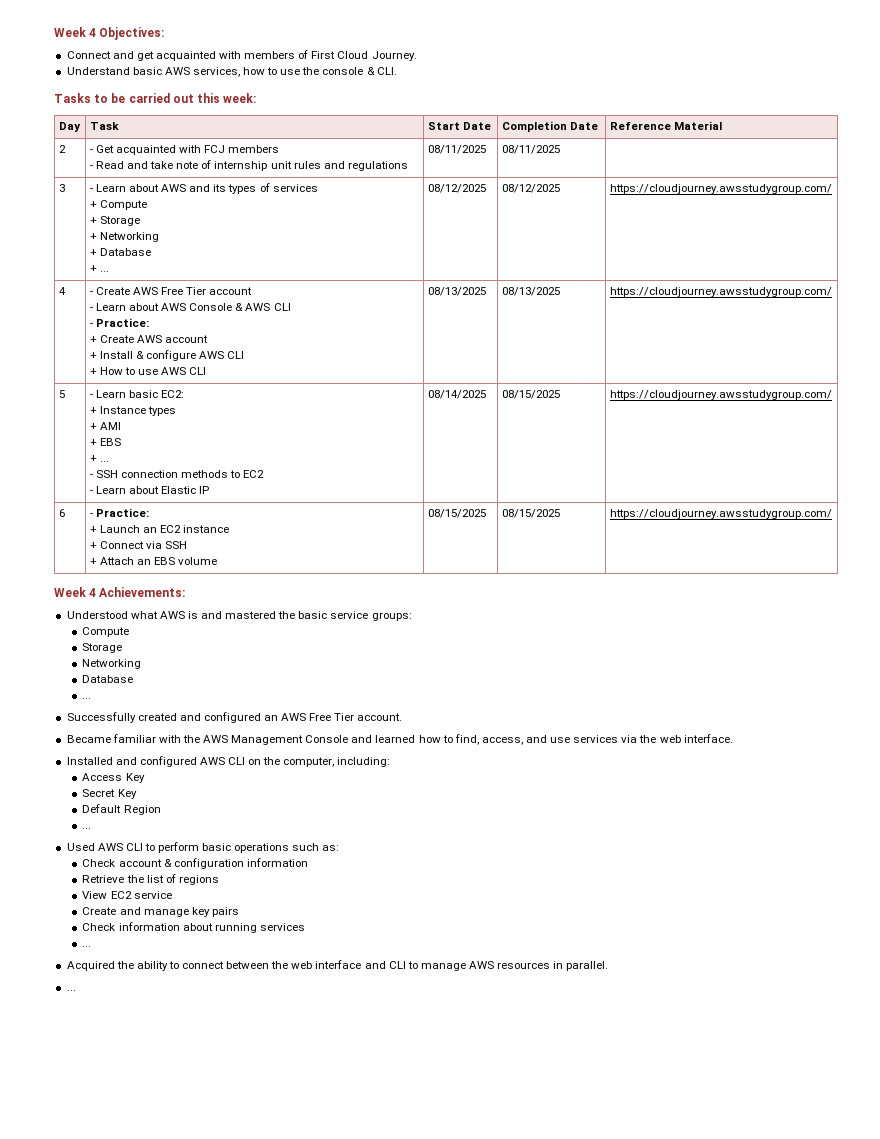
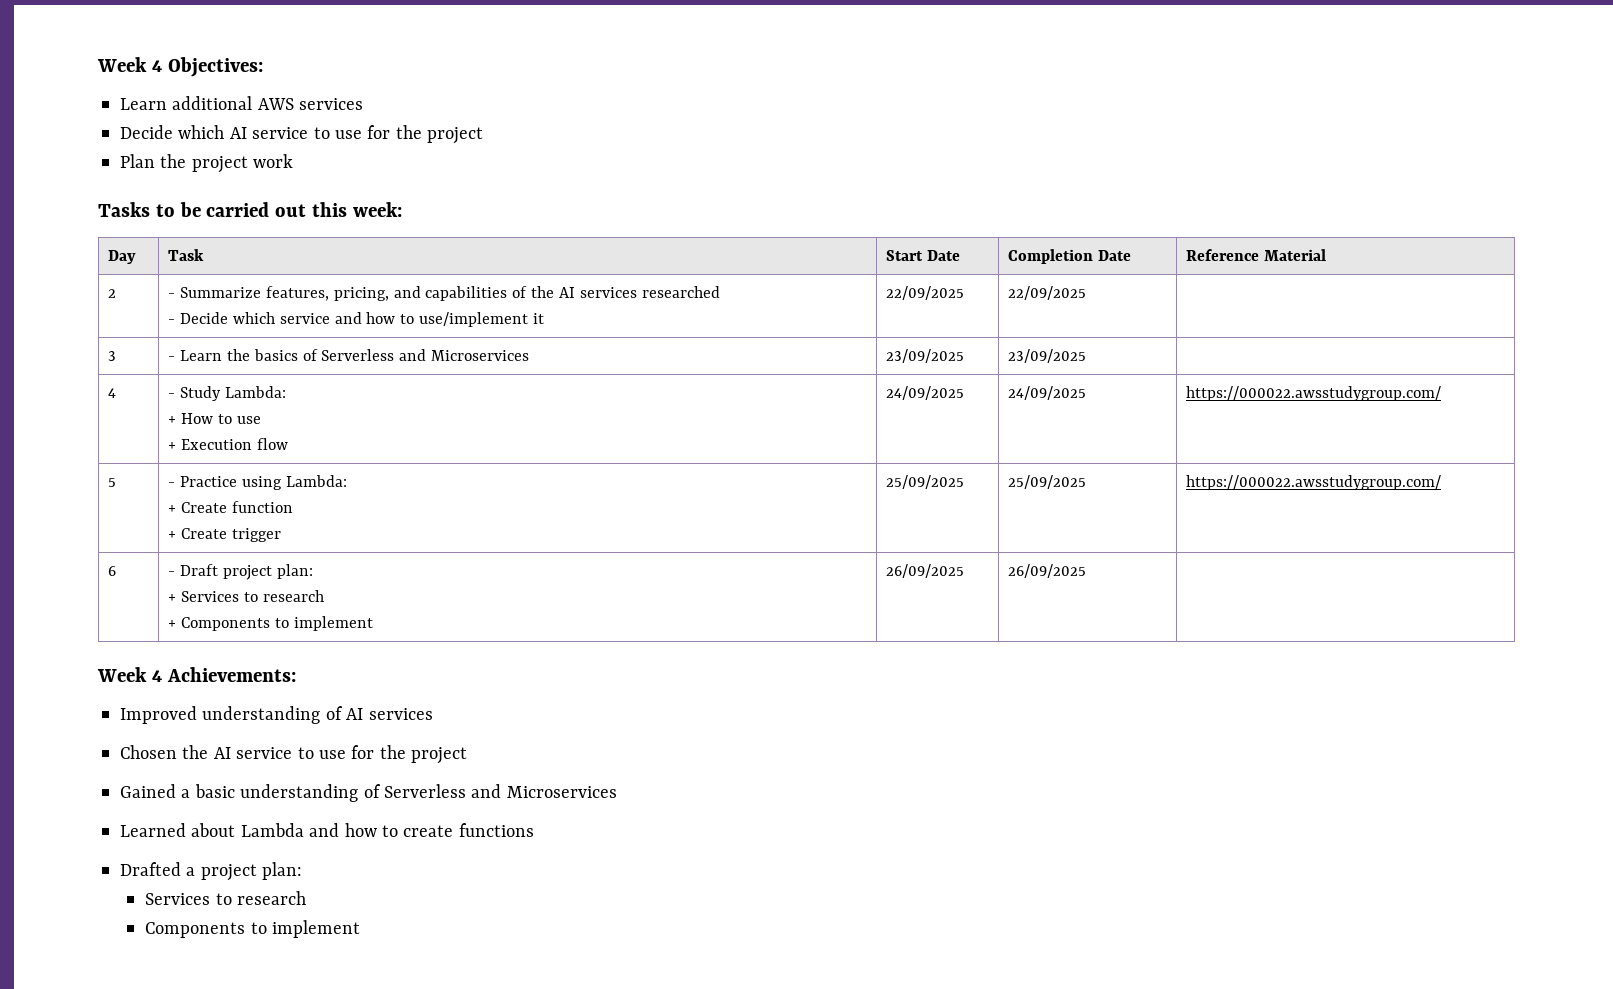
[66,50,417,61] [66,67,397,77] Connect and get acquainted with members of First Cloud Journey. // Understand basic AWS services, how to use the console & CLI. -> [120,96,364,110] [120,125,484,144] [120,154,294,173] Learn additional AWS services // Decide which AI service to use for the project // Plan the project work
[95,145,280,155] [89,160,408,171] [427,145,486,154] [501,145,560,154] [58,184,65,192] [89,183,318,194] [89,200,147,210] [89,216,140,226] [89,232,159,242] [89,248,151,256] [89,265,109,272] [427,184,486,193] [501,184,560,193] [609,184,832,194] [58,287,66,295] [89,287,253,295] [89,303,291,311] [89,318,149,327] [89,335,209,343] [89,350,245,361] [89,367,207,375] [427,287,486,296] [501,287,560,296] [609,287,832,297] Get acquainted with FCJ members // - Read and take note of internship unit rules and regulations | 08/11/2025 | 08/11/2025 | // 3 | - Learn about AWS and its types of services // + Compute // + Storage // + Networking // + Database // + ... | 08/12/2025 | 08/12/2025 | https://cloudjourney.awsstudygroup.com/ // 4 | - Create AWS Free Tier account // - Learn about AWS Console & AWS CLI // - Practice: // + Create AWS account // + Install & configure AWS CLI // + How to use AWS CLI | 08/13/2025 | 08/13/2025 | https://cloudjourney.awsstudygroup.com/ -> [179,286,720,301] [168,312,544,327] [886,286,965,300] [1008,286,1087,300] [108,351,117,361] [168,349,530,361] [886,349,965,363] [1008,349,1087,363] [108,388,117,398] [168,386,286,401] [168,413,261,424] [168,438,288,450] [886,386,965,400] [1008,386,1087,400] [1186,386,1442,401] Summarize features, pricing, and capabilities of the AI services researched // - Decide which service and how to use/implement it | 22/09/2025 | 22/09/2025 | // 3 | - Learn the basics of Serverless and Microservices | 23/09/2025 | 23/09/2025 | // 4 | - Study Lambda: // + How to use // + Execution flow | 24/09/2025 | 24/09/2025 | https://000022.awsstudygroup.com/
[95,390,185,398] [89,406,176,416] [89,422,121,430] [89,438,121,446] [89,455,109,462] [89,470,265,478] [89,486,210,494] [427,390,486,399] [501,390,560,399] [609,390,832,400] [58,509,65,517] [89,508,149,517] [89,525,230,533] [89,541,188,549] [89,557,218,565] [427,509,486,518] [501,509,560,518] [609,509,832,519] [54,587,186,597] [66,611,412,621] [82,627,130,637] [82,643,123,653] [82,659,142,669] [82,675,134,683] [82,698,92,699] [66,712,403,723] [66,734,733,745] [66,756,391,767] [82,773,145,783] [82,789,137,799] [82,804,161,815] [82,828,92,829] [66,842,340,853] [82,858,308,869] [82,874,219,885] [82,891,172,899] [82,907,239,917] [82,922,305,933] [82,946,92,947] [66,960,609,971] [66,990,76,991] Learn basic EC2: // + Instance types // + AMI // + EBS // + ... // - SSH connection methods to EC2 // - Learn about Elastic IP | 08/14/2025 | 08/15/2025 | https://cloudjourney.awsstudygroup.com/ // 6 | - Practice: // + Launch an EC2 instance // + Connect via SSH // + Attach an EBS volume | 08/15/2025 | 08/15/2025 | https://cloudjourney.awsstudygroup.com/ // Week 4 Achievements: // Understood what AWS is and mastered the basic service groups: // Compute // Storage // Networking // Database // ... // Successfully created and configured an AWS Free Tier account. // Became familiar with the AWS Management Console and learned how to find, access, and use services via the web interface. // Installed and configured AWS CLI on the computer, including: // Access Key // Secret Key // Default Region // ... // Used AWS CLI to perform basic operations such as: // Check account & configuration information // Retrieve the list of regions // View EC2 service // Create and manage key pairs // Check information about running services // ... // Acquired the ability to connect between the web interface and CLI to manage AWS resources in parallel. // ... -> [179,475,347,490] [168,501,293,513] [168,528,281,542] [886,475,965,489] [1008,475,1087,489] [1186,475,1442,490] [108,566,117,576] [168,564,313,580] [168,590,324,602] [168,616,373,631] [886,564,965,578] [1008,564,1087,578] [97,667,296,682] [120,706,433,724] [120,745,468,764] [120,784,617,802] [120,823,534,837] [120,862,303,881] [145,891,307,905] [145,920,361,938] Practice using Lambda: // + Create function // + Create trigger | 25/09/2025 | 25/09/2025 | https://000022.awsstudygroup.com/ // 6 | - Draft project plan: // + Services to research // + Components to implement | 26/09/2025 | 26/09/2025 | // Week 4 Achievements: // Improved understanding of AI services // Chosen the AI service to use for the project // Gained a basic understanding of Serverless and Microservices // Learned about Lambda and how to create functions // Drafted a project plan: // Services to research // Components to implement

